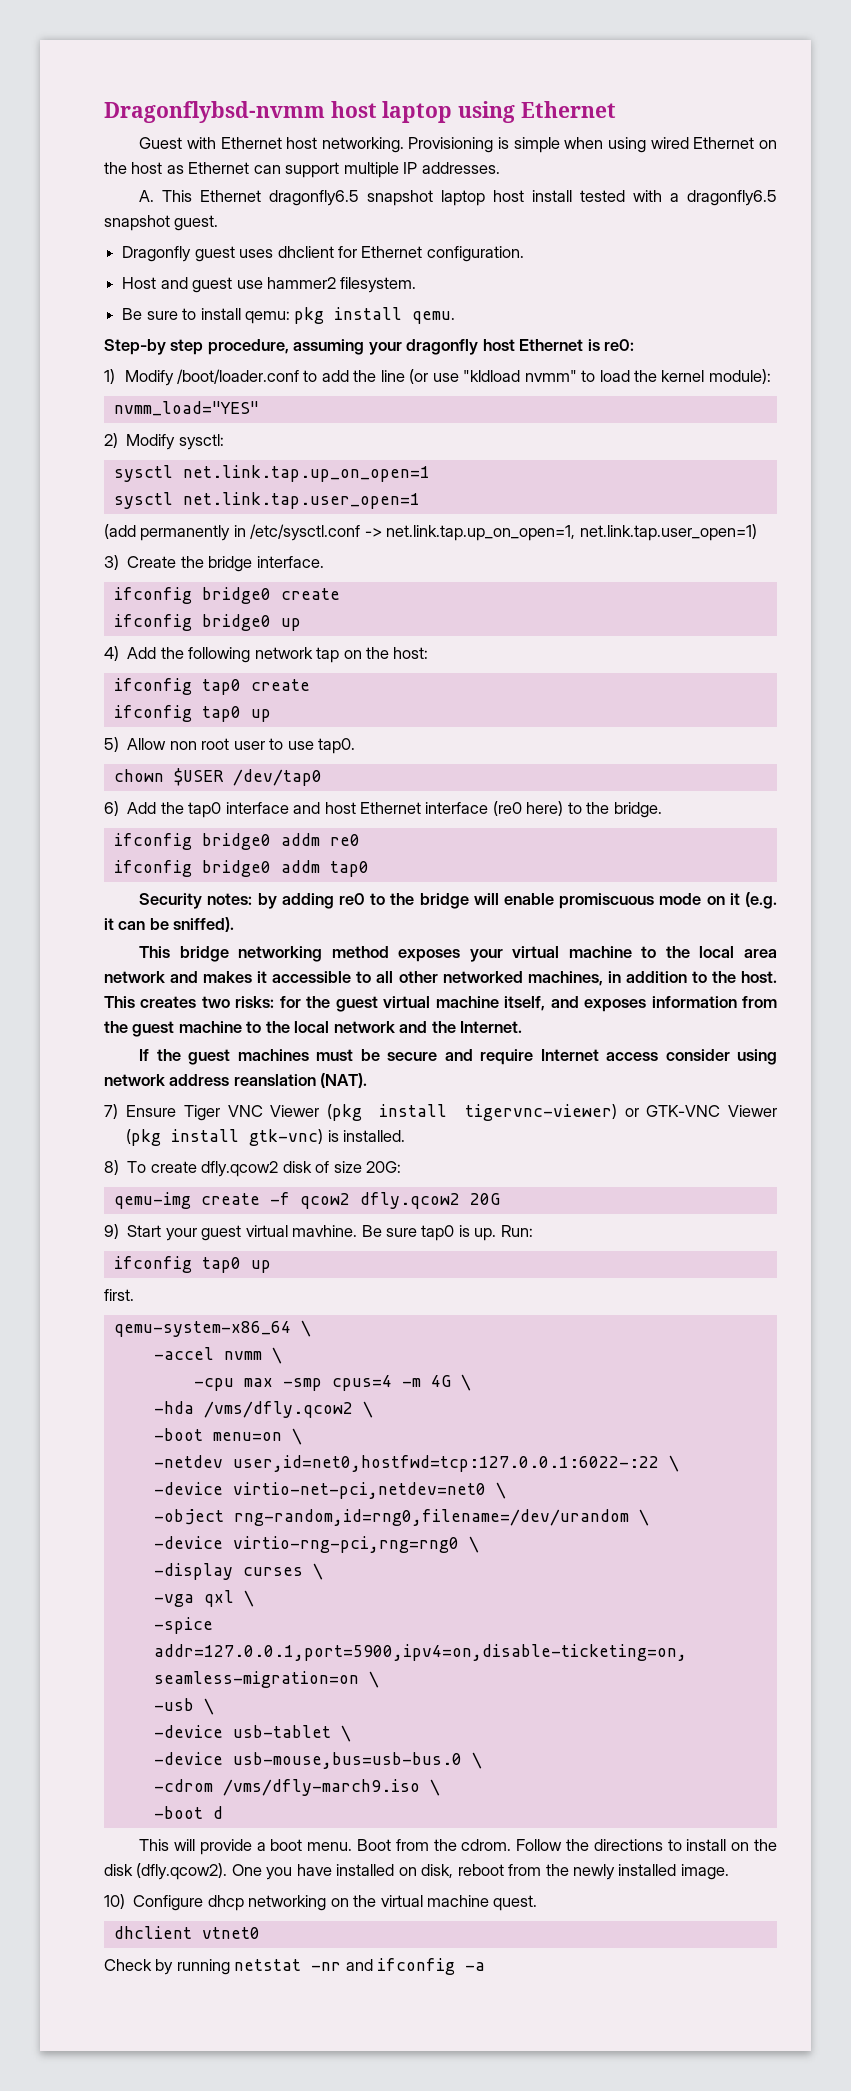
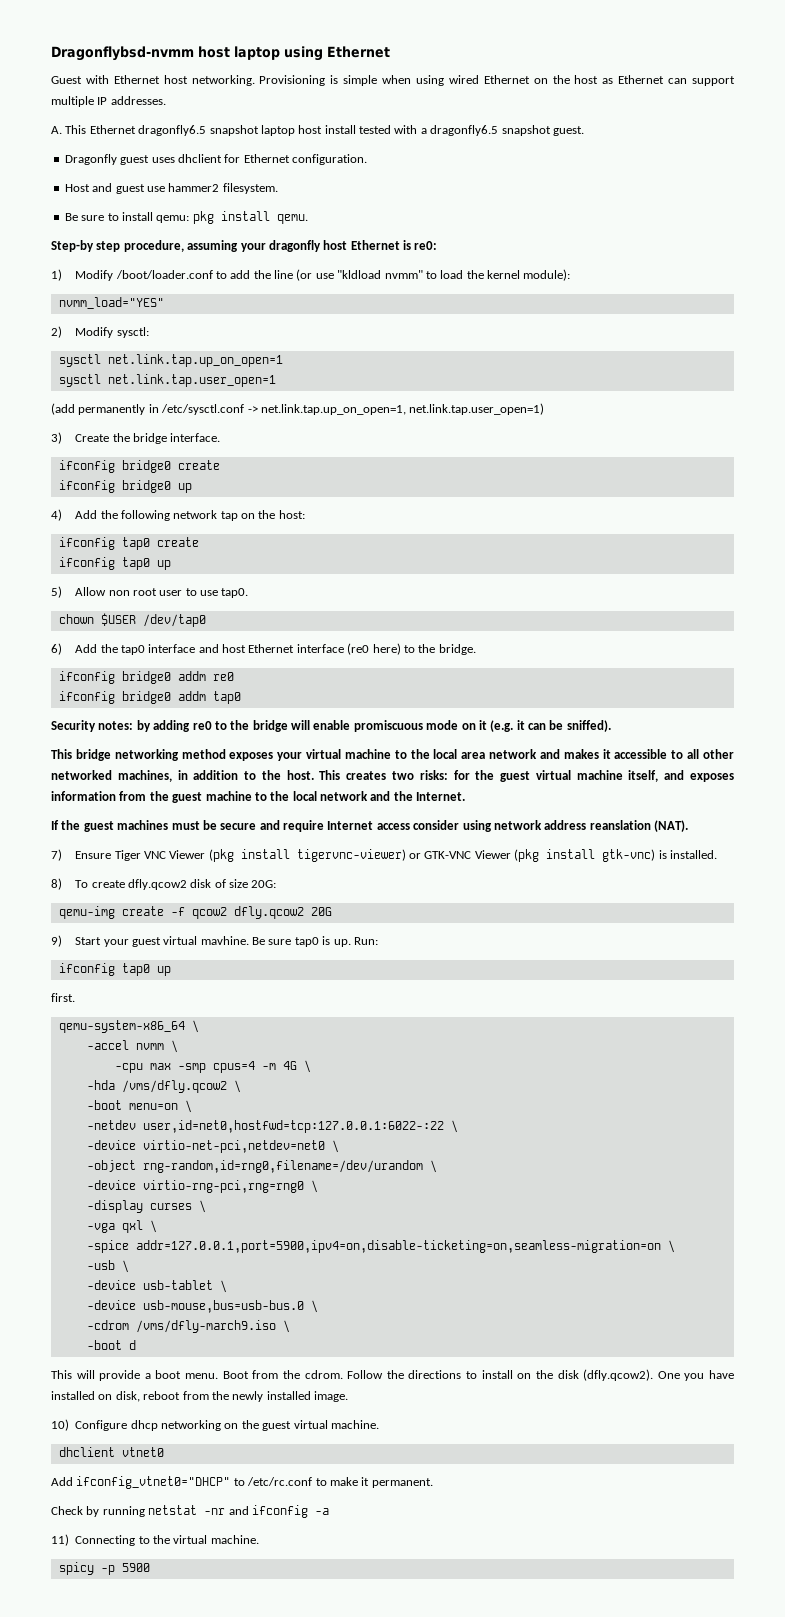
[380,1895,538,1911] virtual machine quest. -> [262,1420,379,1431] guest virtual machine.
(260, 1933) none -> [51,1476,433,1489] // Add ifconfig_vtnet0="DHCP" to /etc/rc.conf to make it permanent.
(486, 1966) none -> [51,1534,259,1546] [58,1562,150,1575] // 11) Connecting to the virtual machine. // spicy -p 5900

